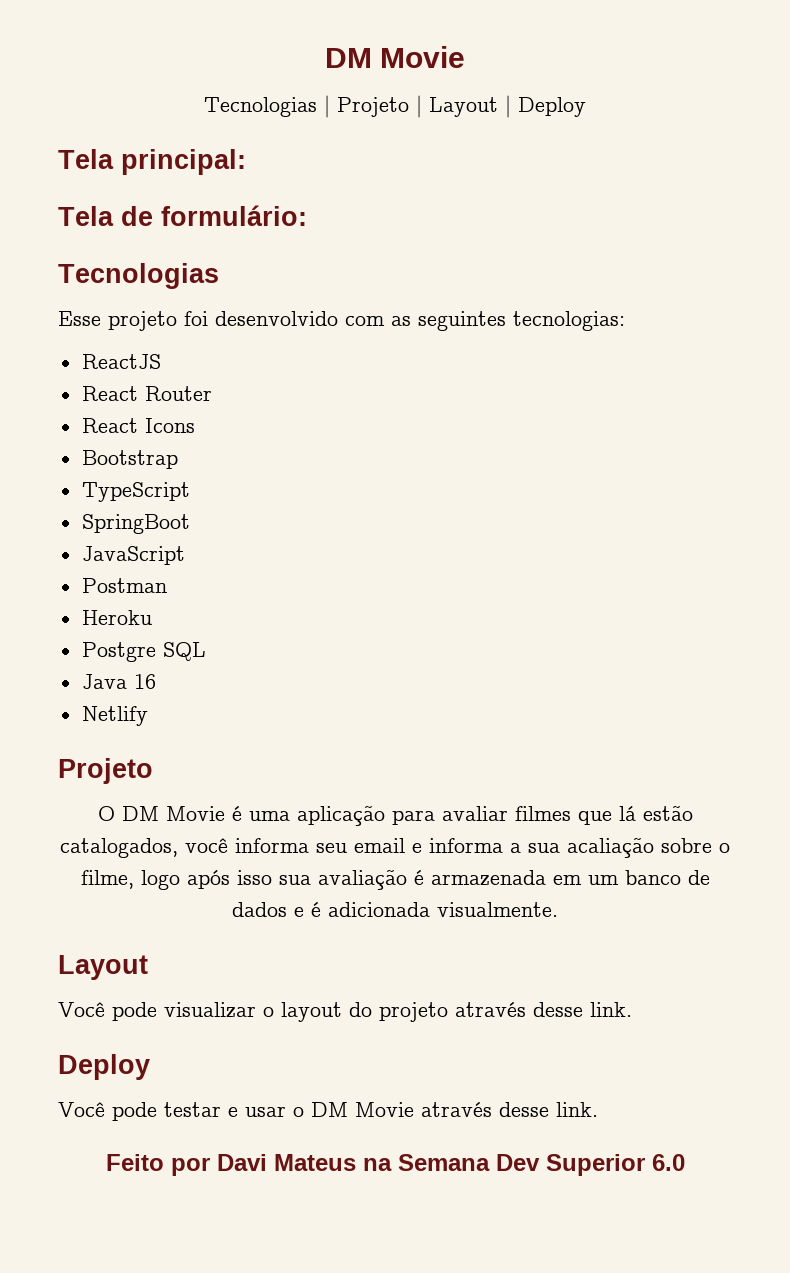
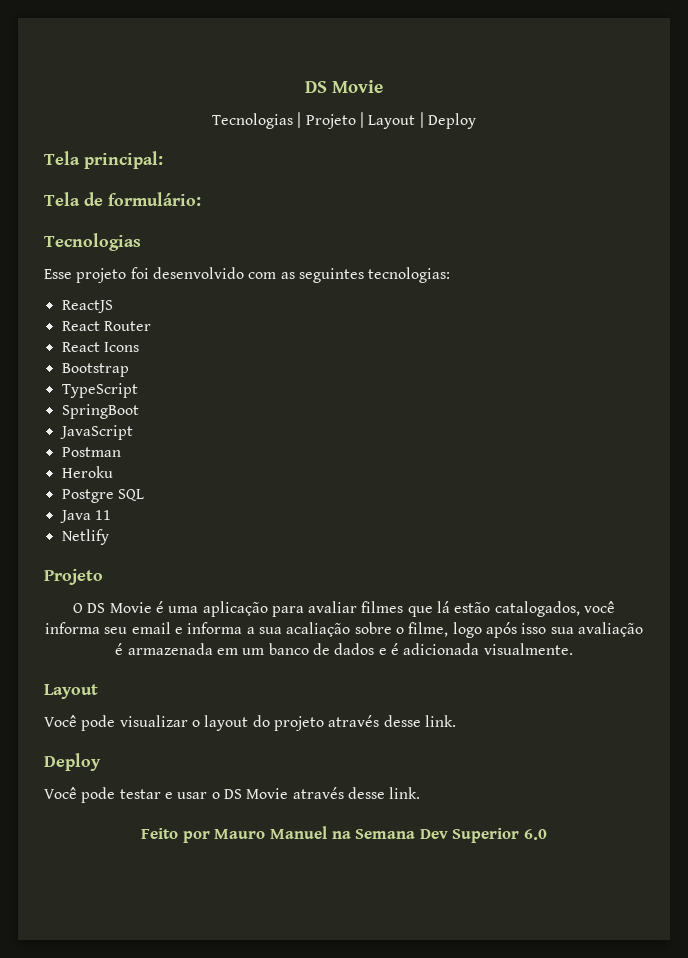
[324,48,372,68] DM -> [305,81,327,93] DS
[133,674,156,689] 16 -> [94,510,111,520] 11
[121,806,159,821] DM -> [87,603,106,613] DS
[311,1102,348,1117] DM -> [223,789,242,799] DS
[216,1154,356,1171] Davi Mateus -> [214,826,327,839] Mauro Manuel

